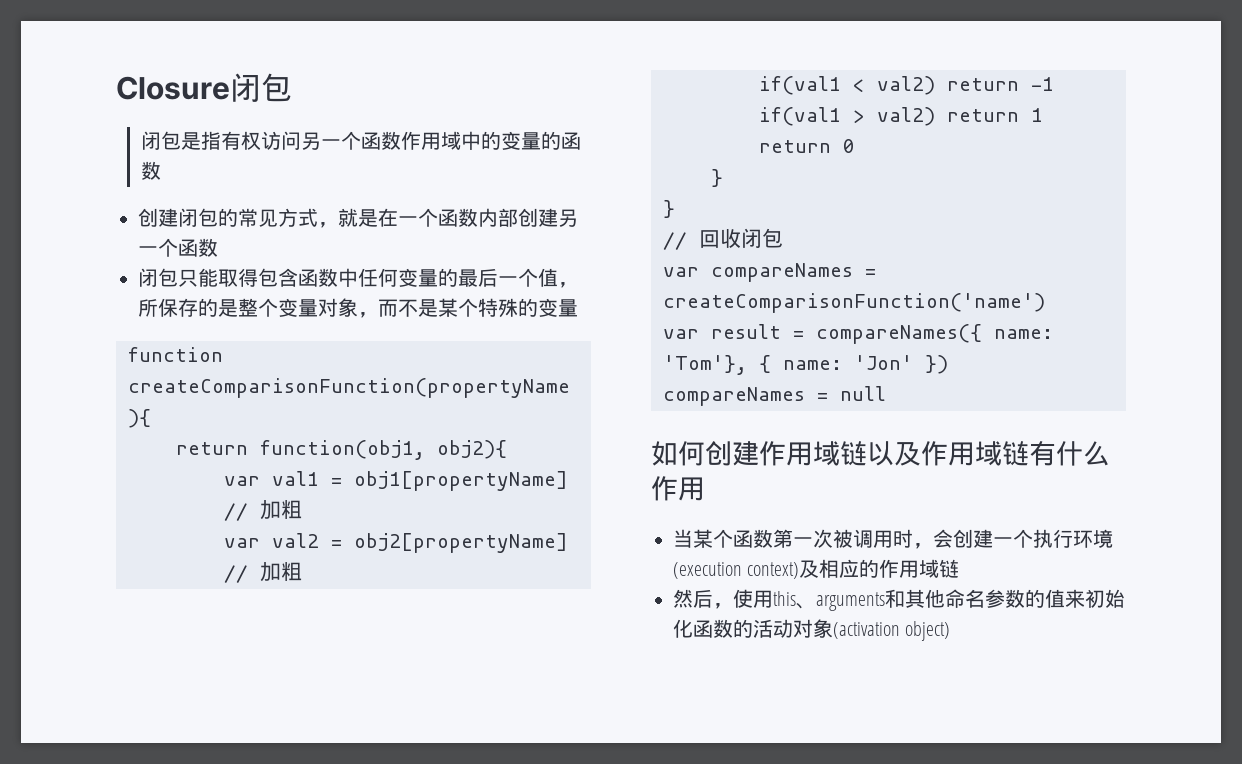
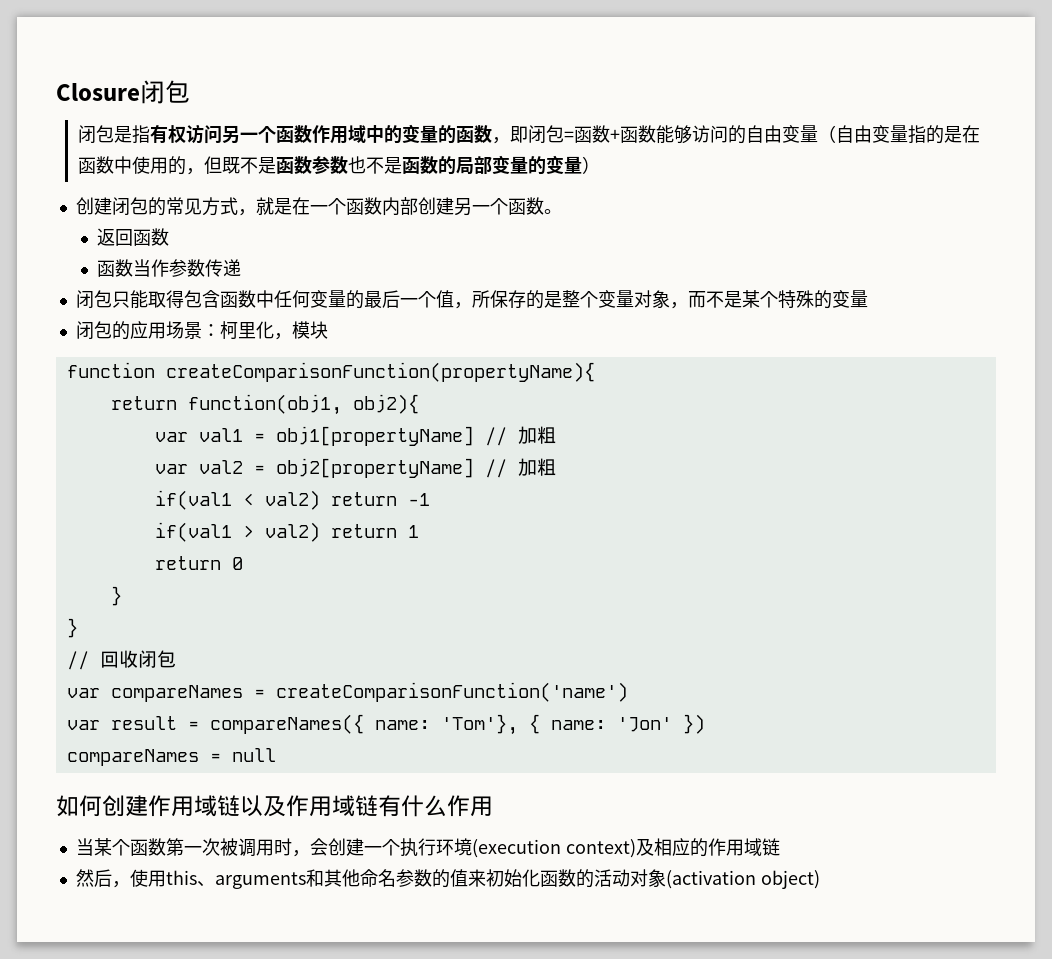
(162, 170) none -> [491,125,980,144] [77,155,600,175] ，即闭包=函数+函数能够访问的自由变量（自由变量指的是在函数中使用的，但既不是函数参数也不是函数的局部变量的变量）
(218, 247) none -> [543,209,562,214] [97,228,170,246] [97,259,242,277] 。 // 返回函数 // 函数当作参数传递
(578, 308) none -> [75,321,328,340] // 闭包的应用场景：柯里化，模块

